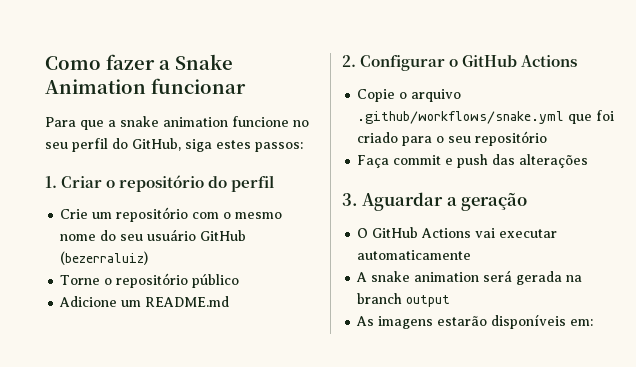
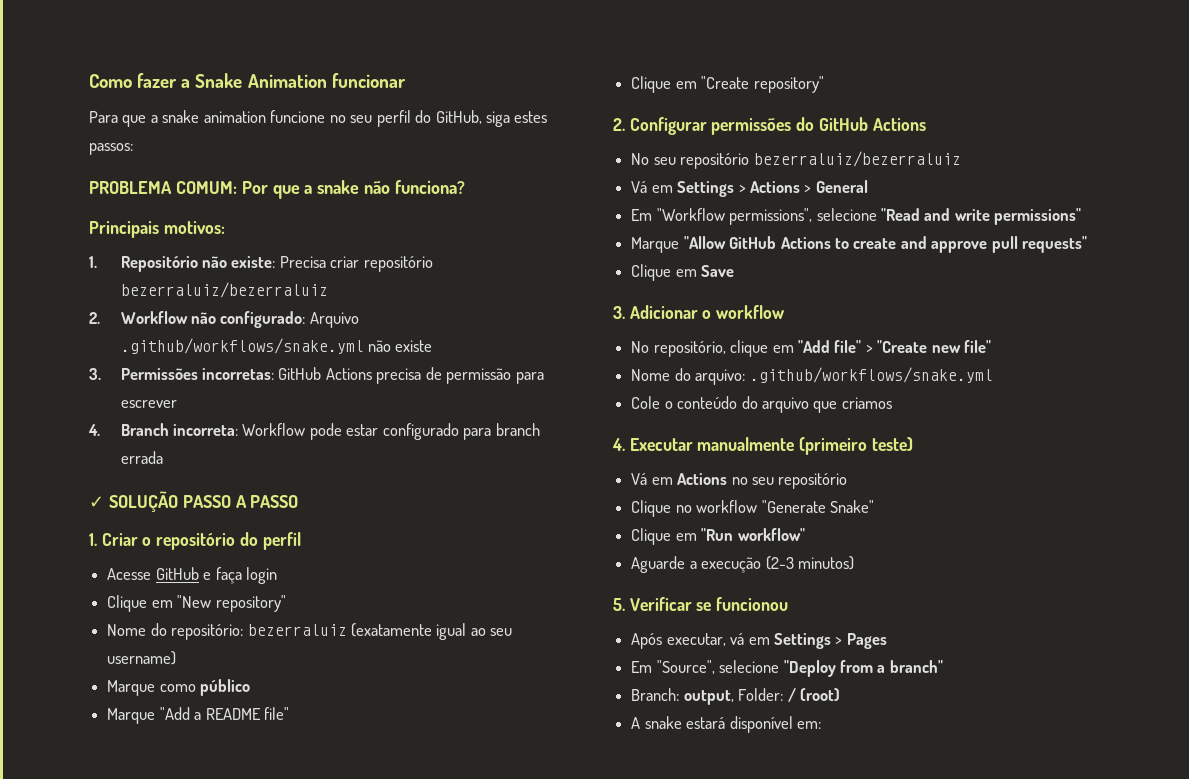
(303, 147) none -> [89,180,466,199] [89,221,225,238] [89,256,433,272] [120,282,328,298] [89,311,359,328] [120,338,433,354] [89,367,544,384] [120,400,177,408] [88,423,540,440] [120,451,163,464] [89,491,299,512] // PROBLEMA COMUM: Por que a snake não funciona? // Principais motivos: // 1. Repositório não existe: Precisa criar repositório bezerraluiz/bezerraluiz // 2. Workflow não configurado: Arquivo .github/workflows/snake.yml não existe // 3. Permissões incorretas: GitHub Actions precisa de permissão para escrever // 4. Branch incorreta: Workflow pode estar configurado para branch errada // ✓ SOLUÇÃO PASSO A PASSO
[60,207,283,222] [60,229,247,241] [60,251,149,265] [60,273,240,288] [59,296,230,307] Crie um repositório com o mesmo nome do seu usuário GitHub (bezerraluiz) // Torne o repositório público // Adicione um README.md -> [107,567,277,584] [107,595,286,612] [107,623,513,640] [107,651,177,665] [107,679,251,696] [107,707,289,724] [631,76,824,93] Acesse GitHub e faça login // Clique em "New repository" // Nome do repositório: bezerraluiz (exatamente igual ao seu username) // Marque como público // Marque "Add a README file" // Clique em "Create repository"
[449,59,459,67] o -> [711,117,815,135] permissões do
[357,89,462,102] [357,110,615,124] [357,131,548,146] [357,154,589,168] [342,192,528,211] [357,227,558,238] [357,250,472,260] [356,270,583,285] [357,293,451,307] [356,314,567,329] Copie o arquivo .github/workflows/snake.yml que foi criado para o seu repositório // Faça commit e push das alterações // 3. Aguardar a geração // O GitHub Actions vai executar automaticamente // A snake animation será gerada na branch output // As imagens estarão disponíveis -> [631,151,961,169] [631,180,868,197] [631,208,1082,225] [631,236,1088,253] [631,264,735,281] [613,305,785,319] [631,340,992,357] [631,367,993,385] [631,396,892,413] [612,437,913,455] [631,473,848,489] [631,500,874,517] [631,528,805,545] [631,556,854,573] [613,597,789,611] [631,633,887,649] [631,660,943,677] [631,688,840,705] [631,716,793,733] No seu repositório bezerraluiz/bezerraluiz // Vá em Settings > Actions > General // Em "Workflow permissions", selecione "Read and write permissions" // Marque "Allow GitHub Actions to create and approve pull requests" // Clique em Save // 3. Adicionar o workflow // No repositório, clique em "Add file" > "Create new file" // Nome do arquivo: .github/workflows/snake.yml // Cole o conteúdo do arquivo que criamos // 4. Executar manualmente (primeiro teste) // Vá em Actions no seu repositório // Clique no workflow "Generate Snake" // Clique em "Run workflow" // Aguarde a execução (2-3 minutos) // 5. Verificar se funcionou // Após executar, vá em Settings > Pages // Em "Source", selecione "Deploy from a branch" // Branch: output, Folder: / (root) // A snake estará disponível

